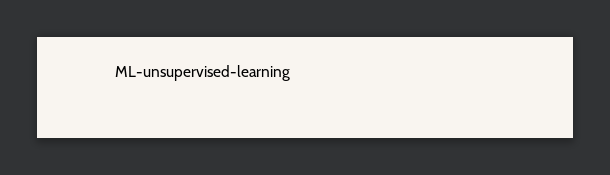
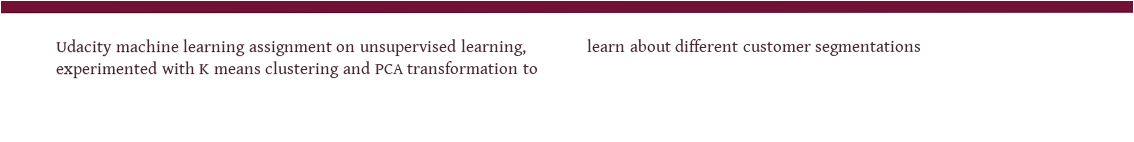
[115,65,290,81] ML-unsupervised-learning -> [55,39,526,57] [55,61,539,79] [586,38,922,56] Udacity machine learning assignment on unsupervised learning, experimented with K means clustering and PCA transformation to learn about different customer segmentations

